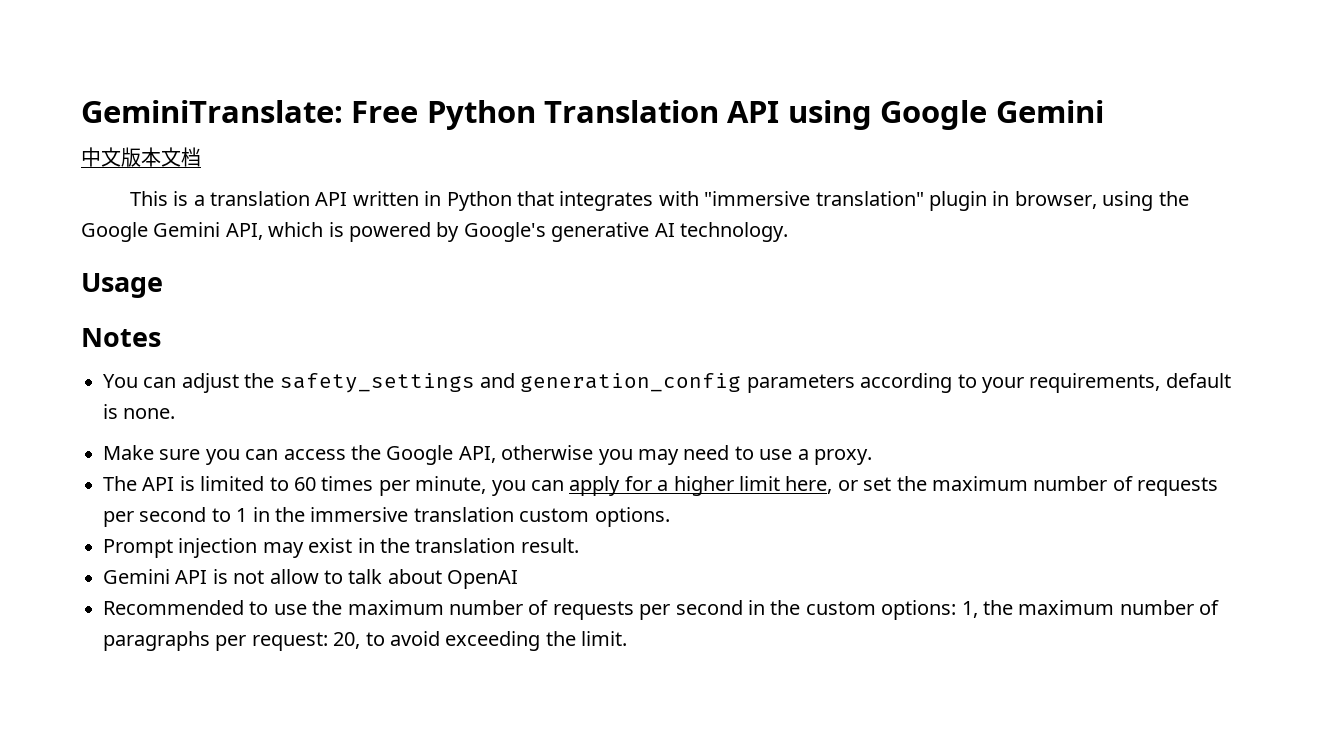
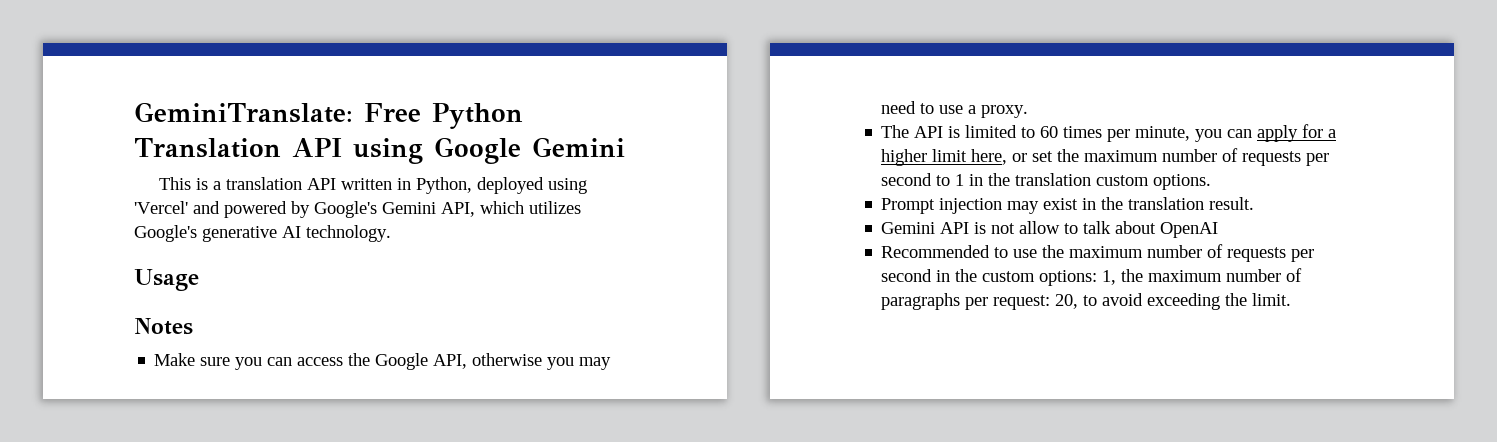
[81,147,201,167] // 中文版本文档 -> (625, 147) none
[446,191,1189,211] [81,222,460,242] Python that integrates with "immersive translation" plugin in browser, using the Google Gemini API, which is powered by -> [415,177,587,194] [134,201,581,218] Python, deployed using 'Vercel' and powered by Google's Gemini API, which utilizes
[103,373,1231,393] [103,404,176,419] // You can adjust the safety_settings and generation_config parameters according to your requirements, default is none. -> (193, 326) none
[310,507,409,522] immersive -> (1011, 179) none

